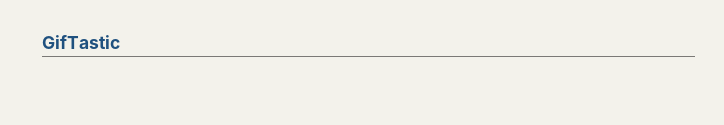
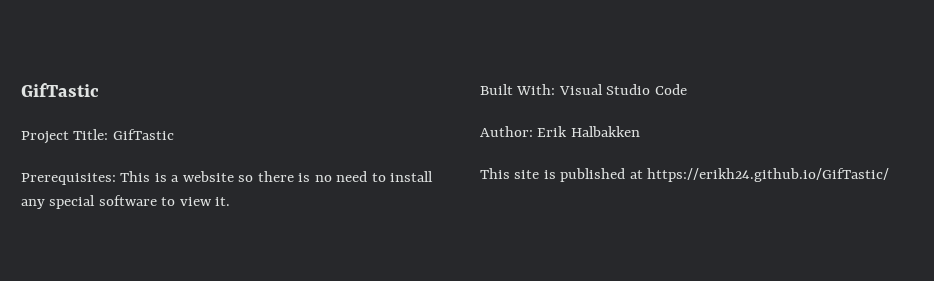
[42,35,120,49] GifTastic -> [21,83,99,97] [21,129,174,144] [21,171,434,185] [21,195,231,209] [480,84,687,95] [480,126,640,137] [480,168,890,182] GifTastic // Project Title: GifTastic // Prerequisites: This is a website so there is no need to install any special software to view it. // Built With: Visual Studio Code // Author: Erik Halbakken // This site is published at https://erikh24.github.io/GifTastic/

